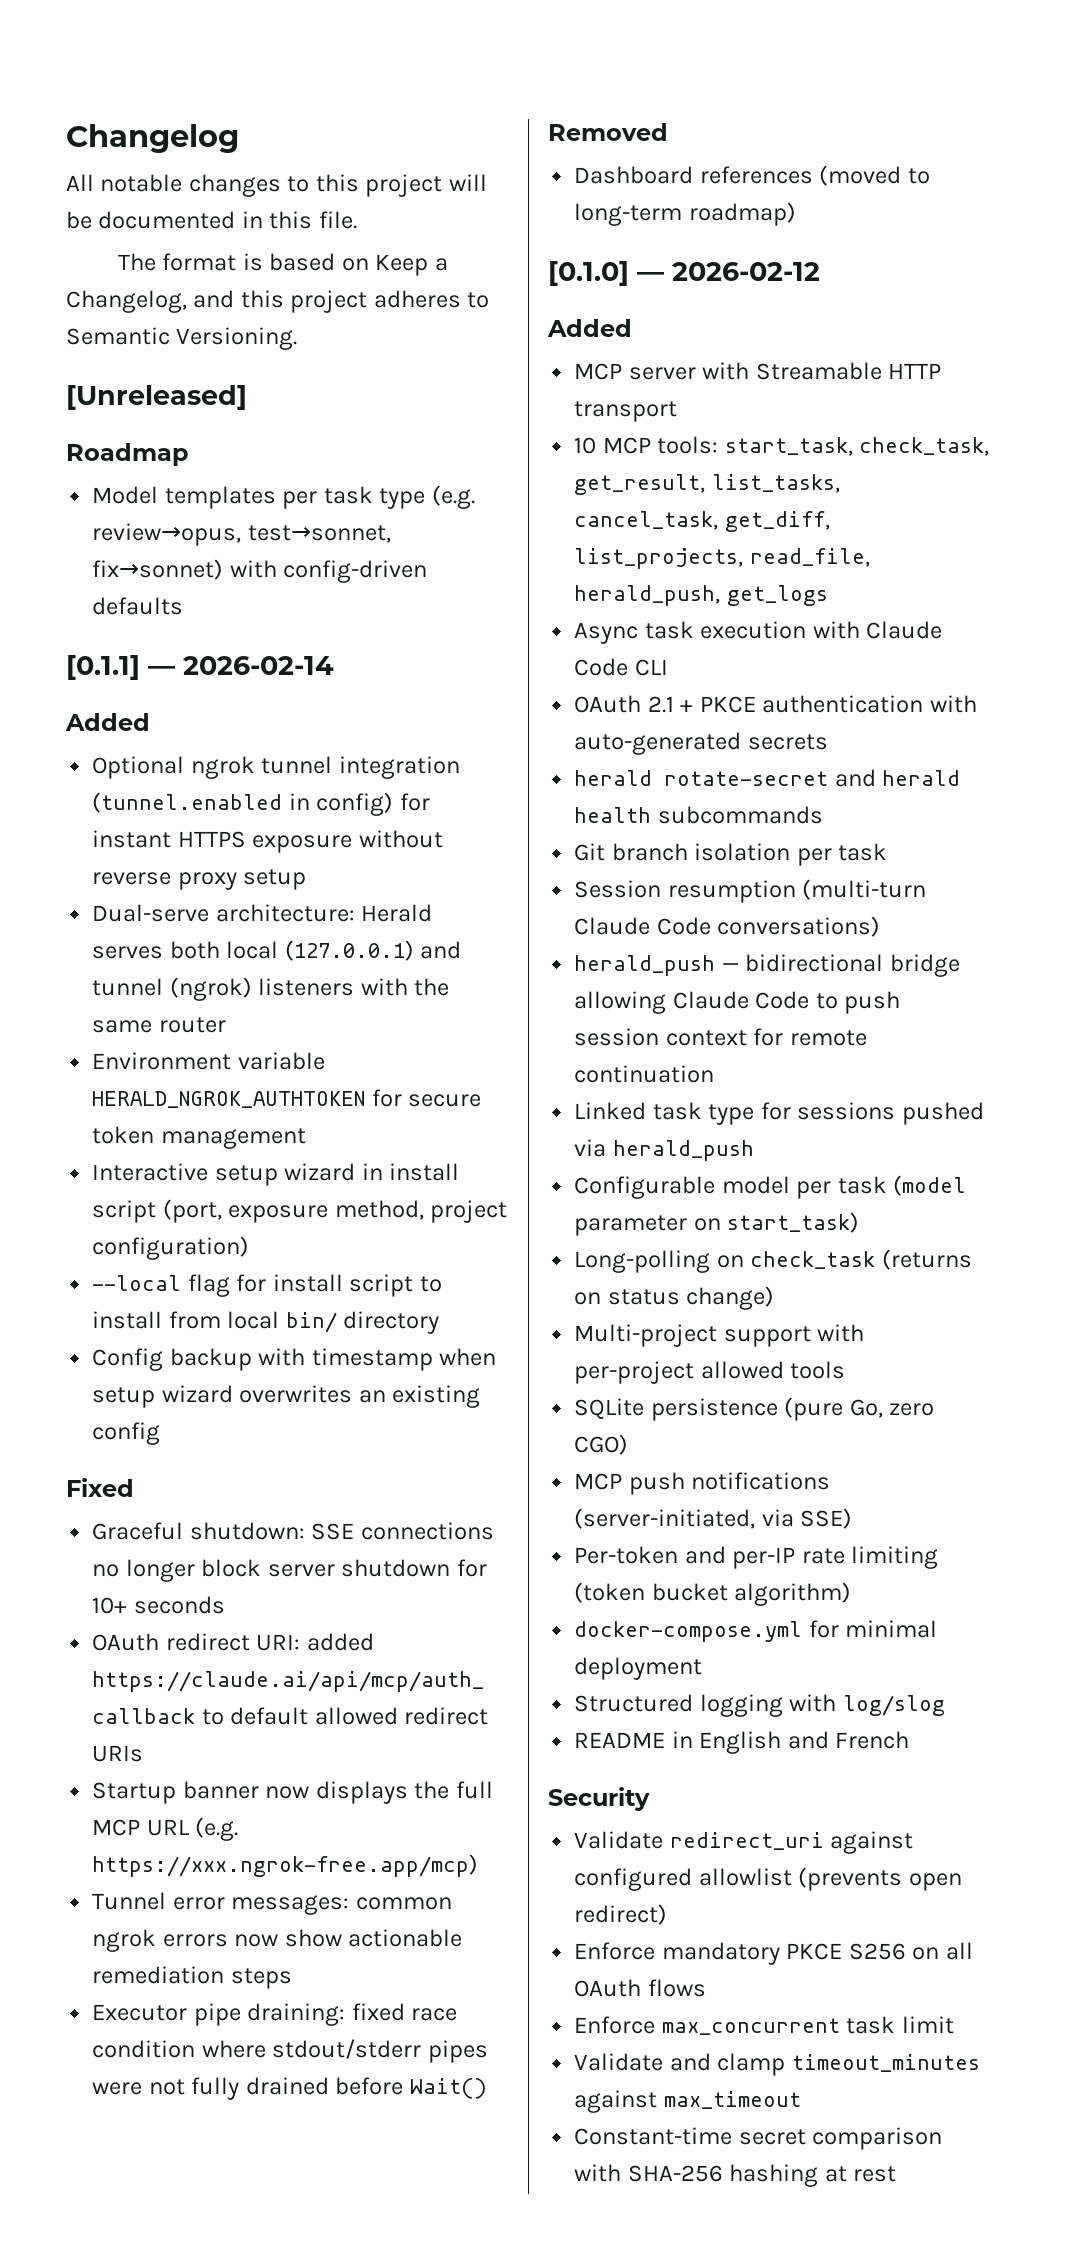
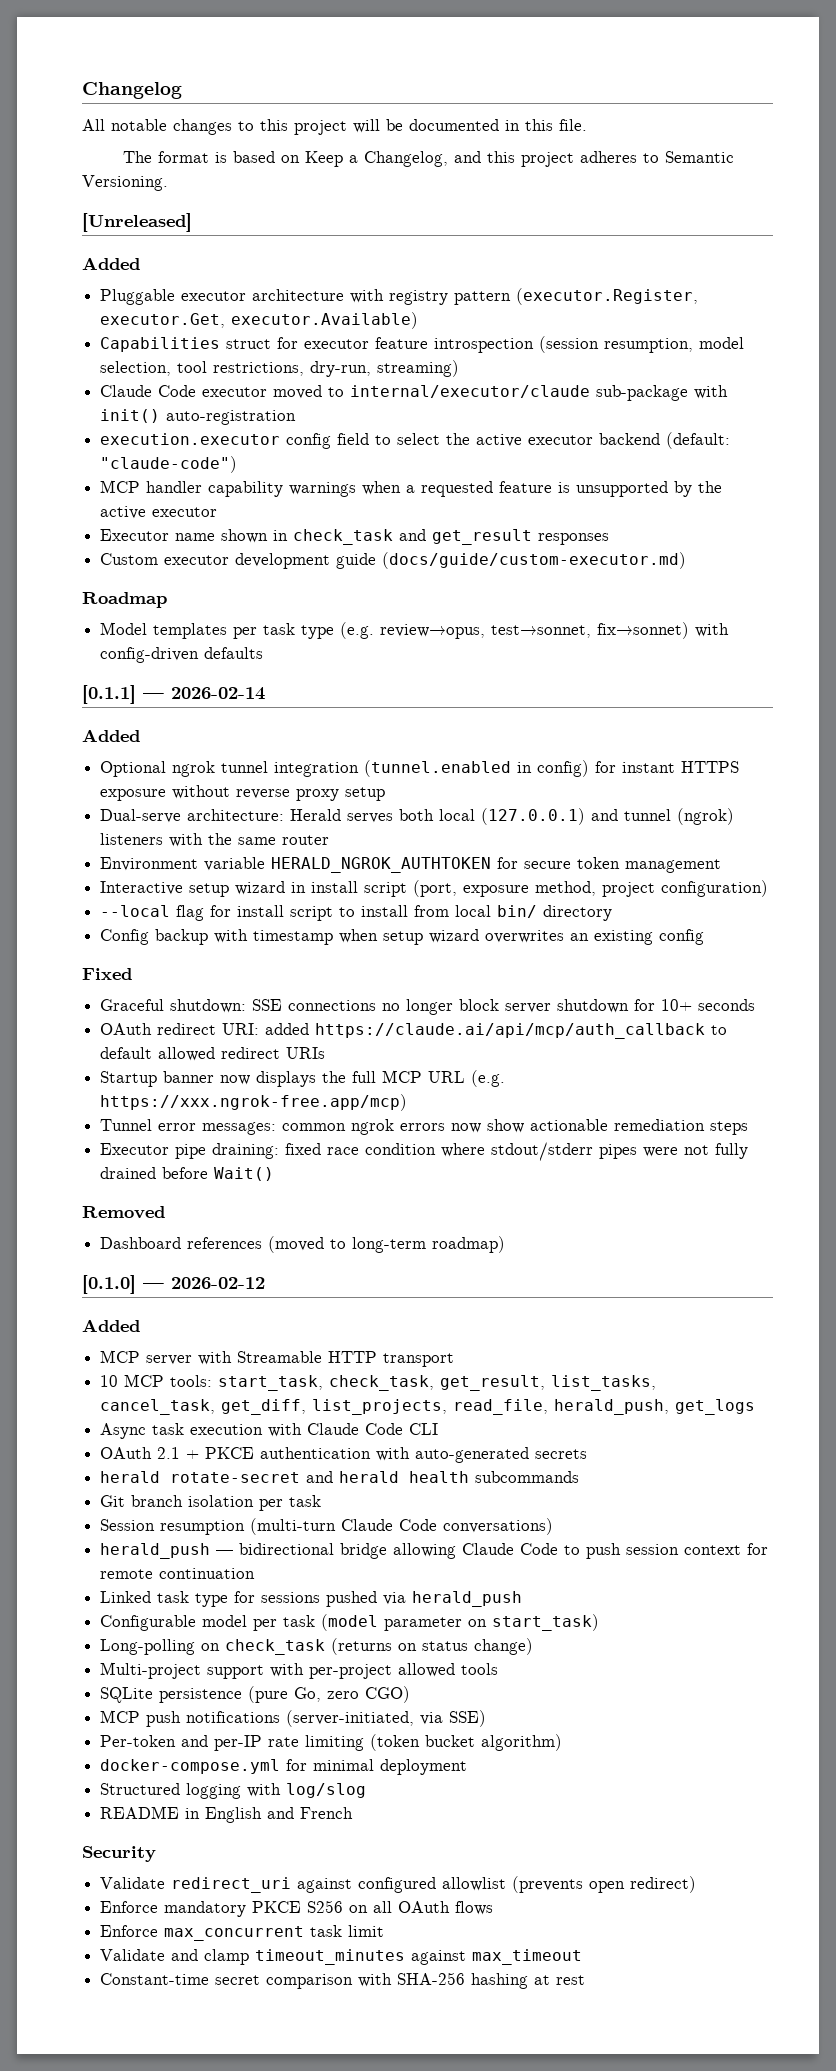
(247, 397) none -> [82,257,140,270] [100,288,699,305] [100,312,419,329] [100,336,745,353] [100,360,460,377] [100,385,729,401] [100,409,297,425] [100,432,731,449] [100,456,238,473] [100,480,723,497] [100,506,218,519] [100,529,610,545] [100,552,687,569] // Added // Pluggable executor architecture with registry pattern (executor.Register, executor.Get, executor.Available) // Capabilities struct for executor feature introspection (session resumption, model selection, tool restrictions, dry-run, streaming) // Claude Code executor moved to internal/executor/claude sub-package with init() auto-registration // execution.executor config field to select the active executor backend (default: "claude-code") // MCP handler capability warnings when a requested feature is unsupported by the active executor // Executor name shown in check_task and get_result responses // Custom executor development guide (docs/guide/custom-executor.md)

